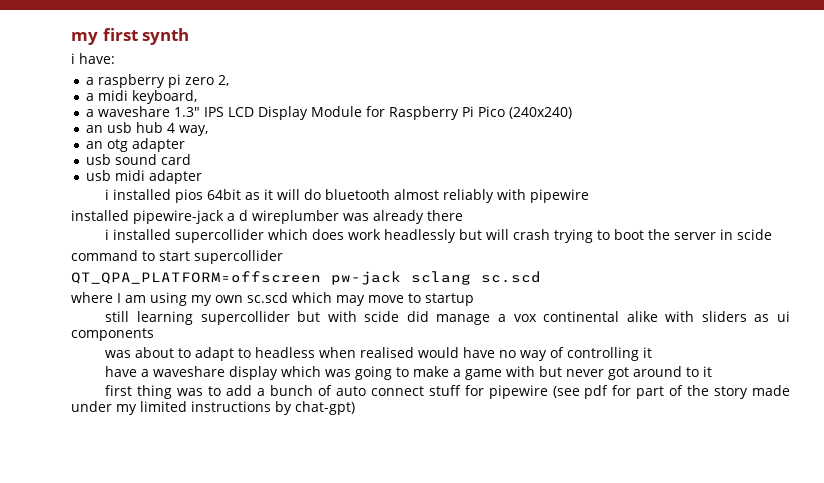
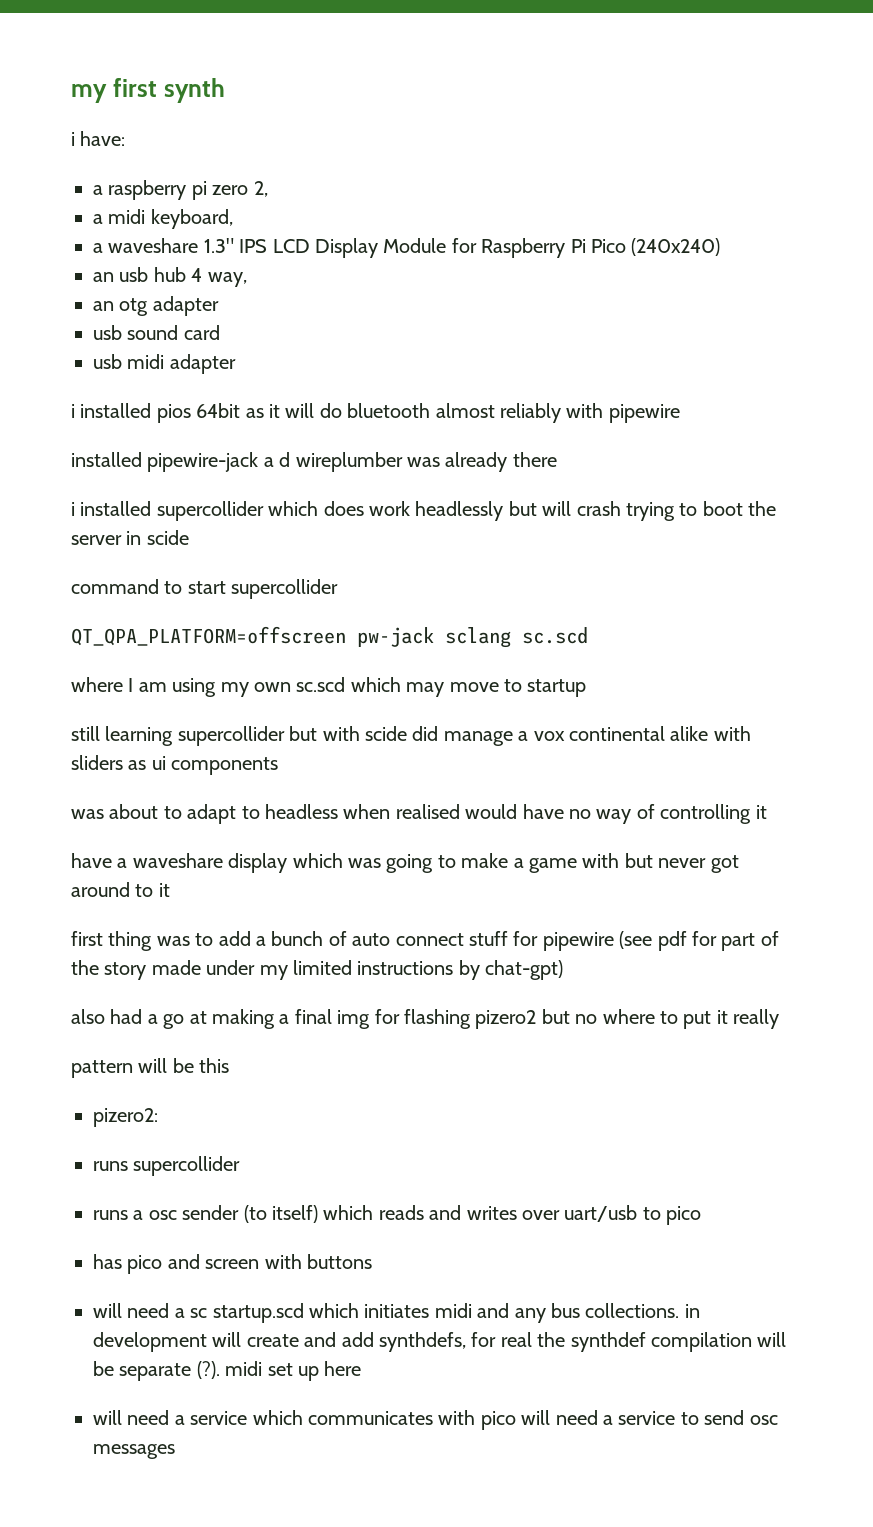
(355, 408) none -> [71,1009,780,1029] [71,1058,230,1078] [93,1108,158,1127] [93,1156,241,1176] [93,1205,702,1225] [93,1254,372,1274] [93,1303,700,1323] [93,1332,787,1352] [93,1361,362,1381] [93,1410,778,1430] [93,1444,175,1459] // also had a go at making a final img for flashing pizero2 but no where to put it really // pattern will be this // pizero2: // runs supercollider // runs a osc sender (to itself) which reads and writes over uart/usb to pico // has pico and screen with buttons // will need a sc startup.scd which initiates midi and any bus collections. in development will create and add synthdefs, for real the synthdef compilation will be separate (?). midi set up here // will need a service which communicates with pico will need a service to send osc messages

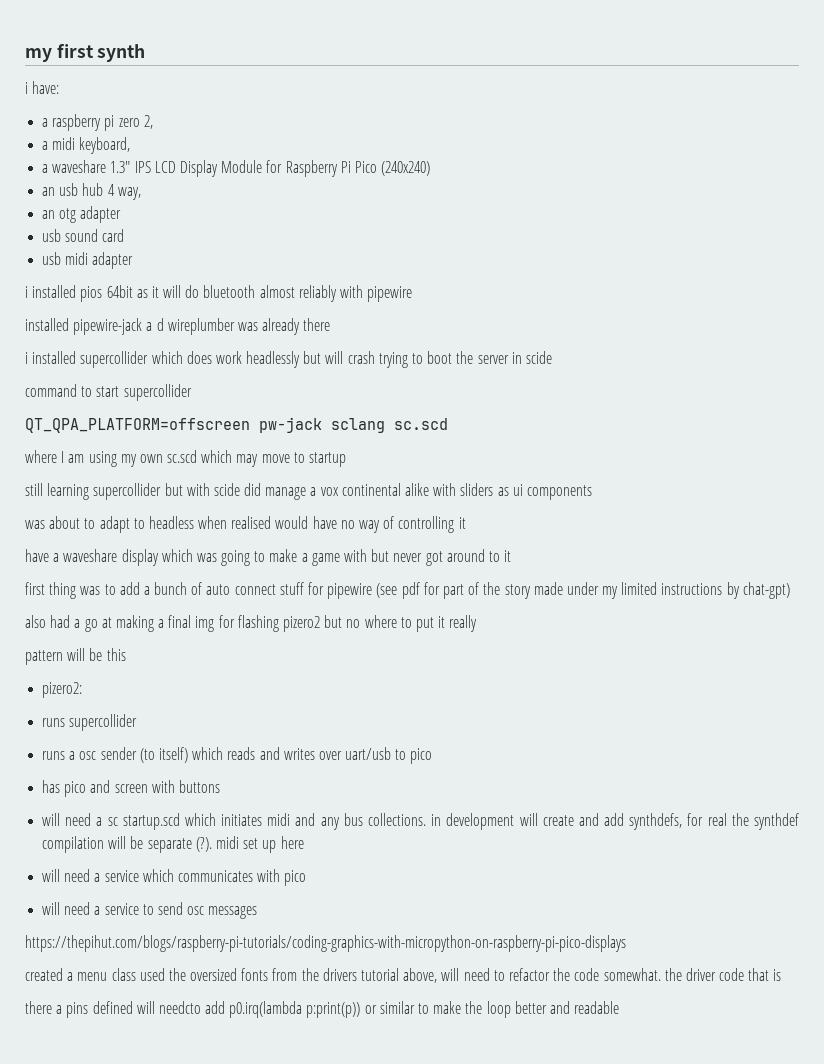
(516, 1420) none -> (307, 878) //
(175, 1451) none -> [25,935,626,952] [25,968,782,983] [25,1001,620,1018] // https://thepihut.com/blogs/raspberry-pi-tutorials/coding-graphics-with-micropython-on-raspberry-pi-pico-displays // created a menu class used the oversized fonts from the drivers tutorial above, will need to refactor the code somewhat. the driver code that is // there a pins defined will needcto add p0.irq(lambda p:print(p)) or similar to make the loop better and readable

